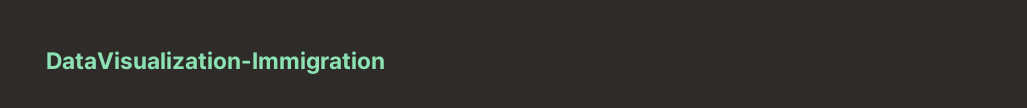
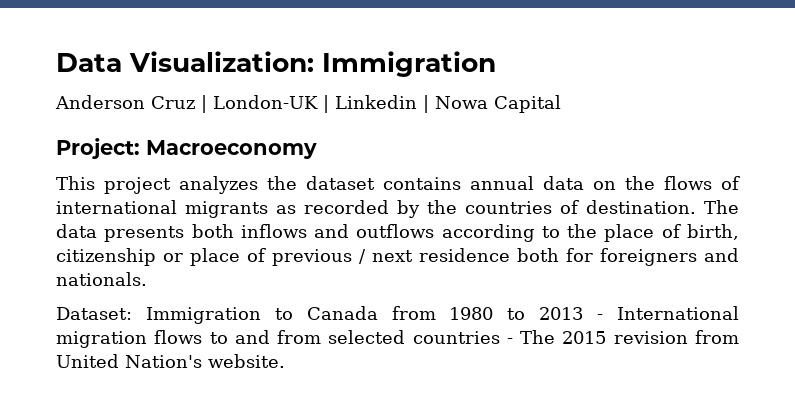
[46,51,385,74] DataVisualization-Immigration -> [56,51,496,77] [55,95,561,113] [56,138,317,159] [56,176,740,194] [56,200,739,218] [56,224,739,242] [56,248,739,266] [56,272,147,286] [56,306,740,324] [56,330,739,348] [56,354,285,368] Data Visualization: Immigration // Anderson Cruz | London-UK | Linkedin | Nowa Capital // Project: Macroeconomy // This project analyzes the dataset contains annual data on the flows of international migrants as recorded by the countries of destination. The data presents both inflows and outflows according to the place of birth, citizenship or place of previous / next residence both for foreigners and nationals. // Dataset: Immigration to Canada from 1980 to 2013 - International migration flows to and from selected countries - The 2015 revision from United Nation's website.

